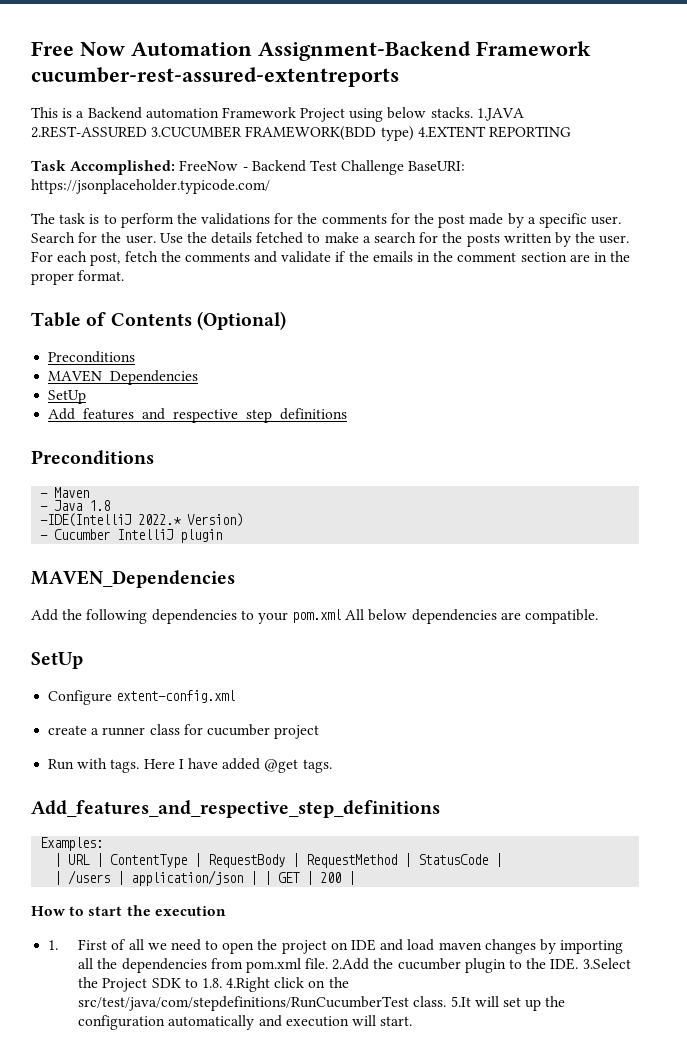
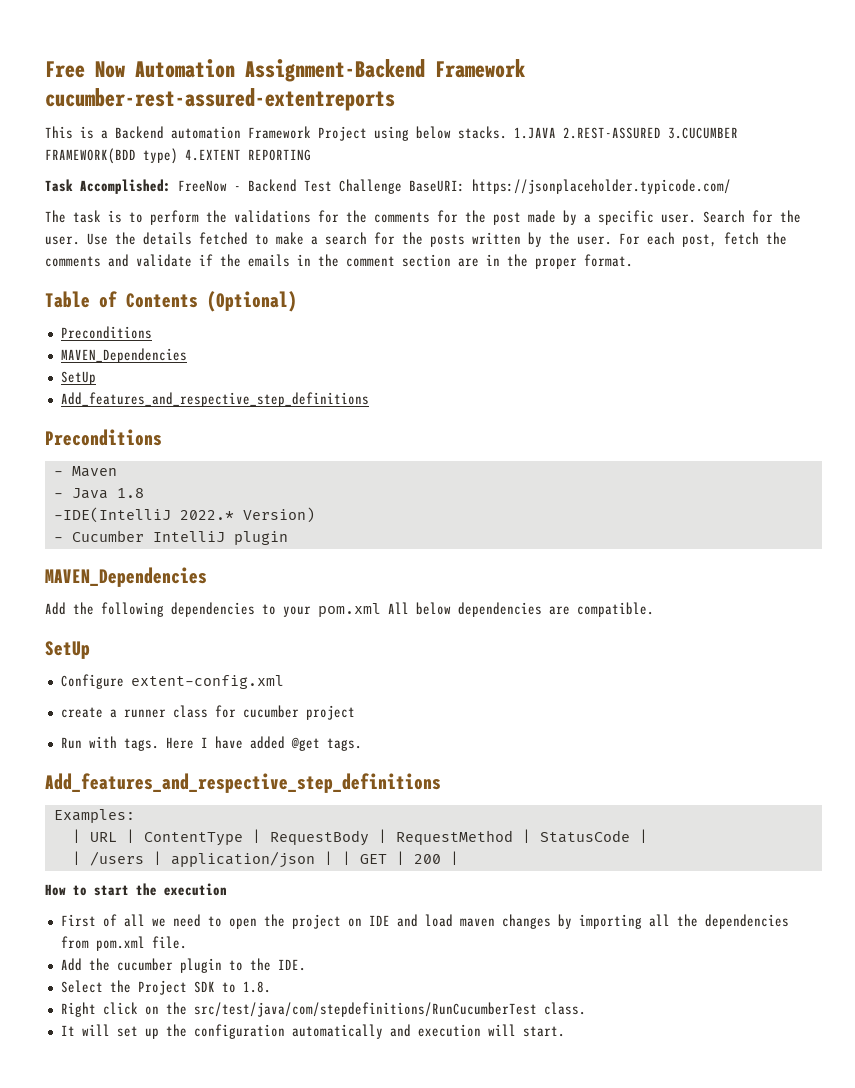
[48,940,59,950] 1. -> (227, 889) none
[332,958,370,970] 2.Add -> [60,958,82,971] // Add
[582,958,631,969] 3.Select -> [60,980,103,993] // Select
[226,977,271,992] 4.Right -> [60,1002,96,1017] // Right
[450,996,471,1007] 5.It -> [60,1025,75,1036] // It

